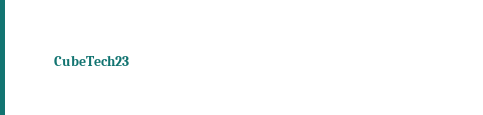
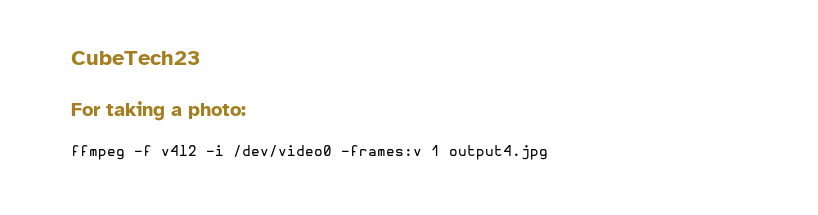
(129, 60) none -> [71,101,246,121] [71,145,548,160] // For taking a photo: // ffmpeg -f v4l2 -i /dev/video0 -frames:v 1 output4.jpg

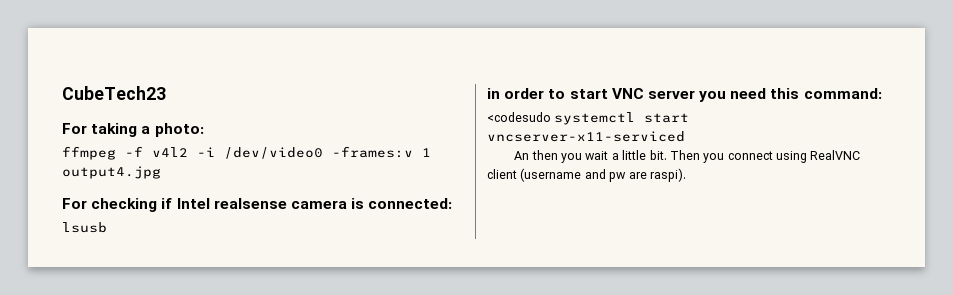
(548, 152) none -> [62,198,453,212] [62,222,107,233] [487,88,882,102] [487,112,690,125] [487,131,685,142] [514,150,861,163] [487,168,686,182] // For checking if Intel realsense camera is connected: // lsusb // in order to start VNC server you need this command: // <codesudo systemctl start vncserver-x11-serviced // An then you wait a little bit. Then you connect using RealVNC client (username and pw are raspi).

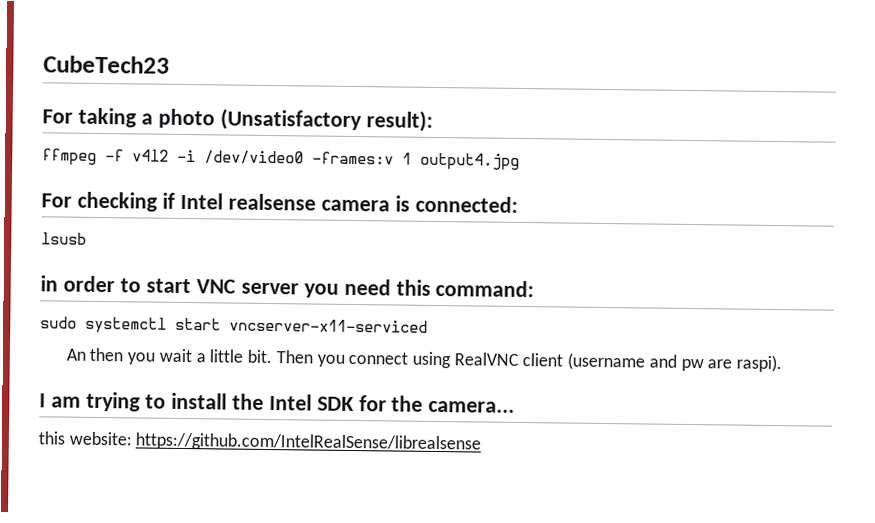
[154,123,204,137] photo: -> [157,108,433,132] photo (Unsatisfactory result):
[487,112,551,122] <codesudo -> [40,316,77,329] sudo
(686, 175) none -> [39,391,516,413] [38,431,482,453] // I am trying to install the Intel SDK for the camera... // this website: https://github.com/IntelRealSense/librealsense

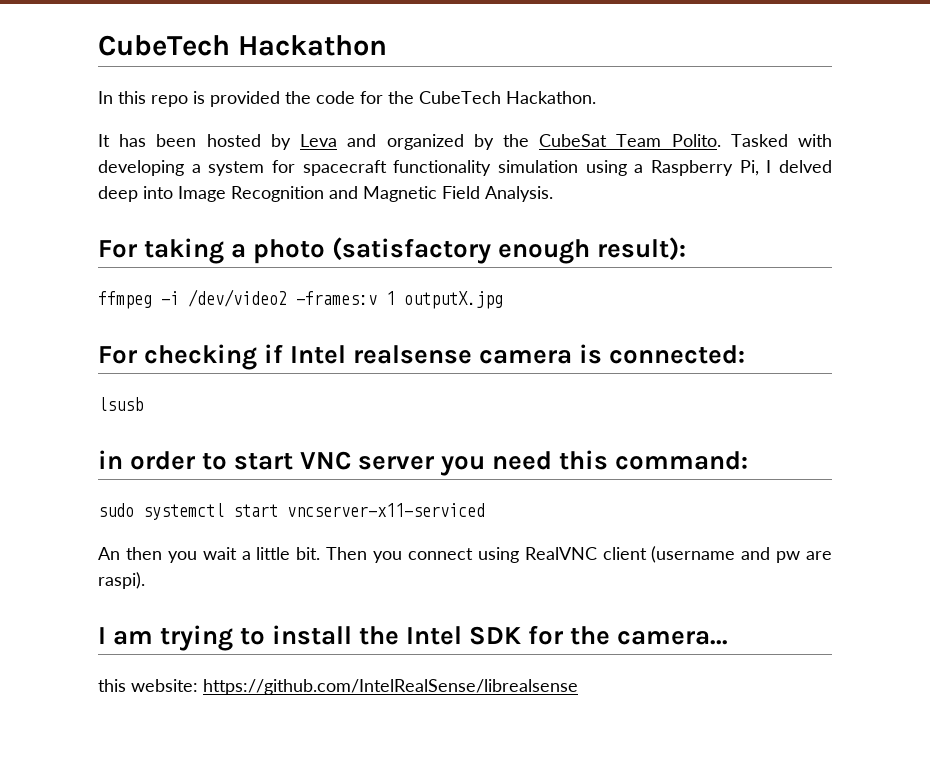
[43,55,170,74] CubeTech23 -> [98,35,387,56] [98,91,596,107] [98,134,832,150] [98,160,832,176] [98,186,553,202] CubeTech Hackathon // In this repo is provided the code for the CubeTech Hackathon. // It has been hosted by Leva and organized by the CubeSat Team Polito. Tasked with developing a system for spacecraft functionality simulation using a Raspberry Pi, I delved deep into Image Recognition and Magnetic Field Analysis.
[219,108,362,132] (Unsatisfactory -> [332,237,591,264] (satisfactory enough
[105,149,304,165] -f v4l2 -i /dev/video0 -> [161,289,287,307] -i /dev/video2
[420,152,520,170] output4.jpg -> [404,291,503,309] outputX.jpg

